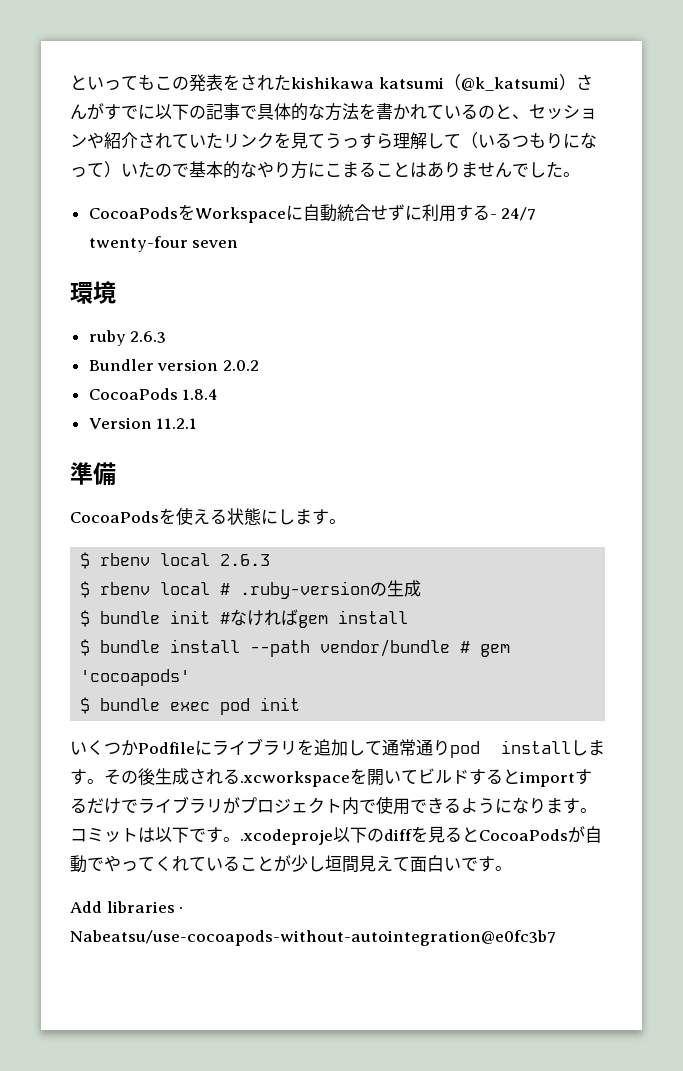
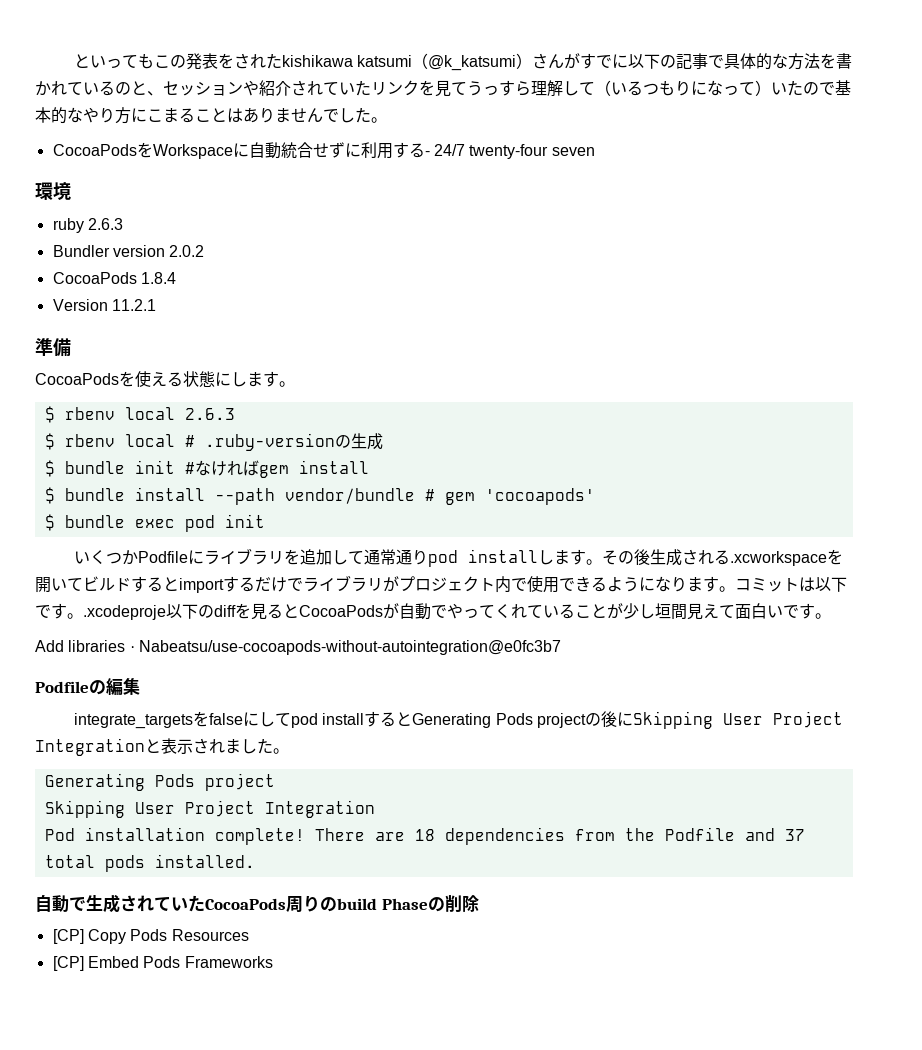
(556, 938) none -> [35,678,140,695] [73,711,843,729] [35,738,289,756] [44,773,275,791] [44,800,375,818] [44,827,805,845] [44,854,255,872] [35,894,479,913] [52,929,249,944] [52,956,273,971] // Podfileの編集 // integrate_targetsをfalseにしてpod installするとGenerating Pods projectの後にSkipping User Project Integrationと表示されました。 // Generating Pods project // Skipping User Project Integration // Pod installation complete! There are 18 dependencies from the Podfile and 37 total pods installed. // 自動で生成されていたCocoaPods周りのbuild Phaseの削除 // [CP] Copy Pods Resources // [CP] Embed Pods Frameworks

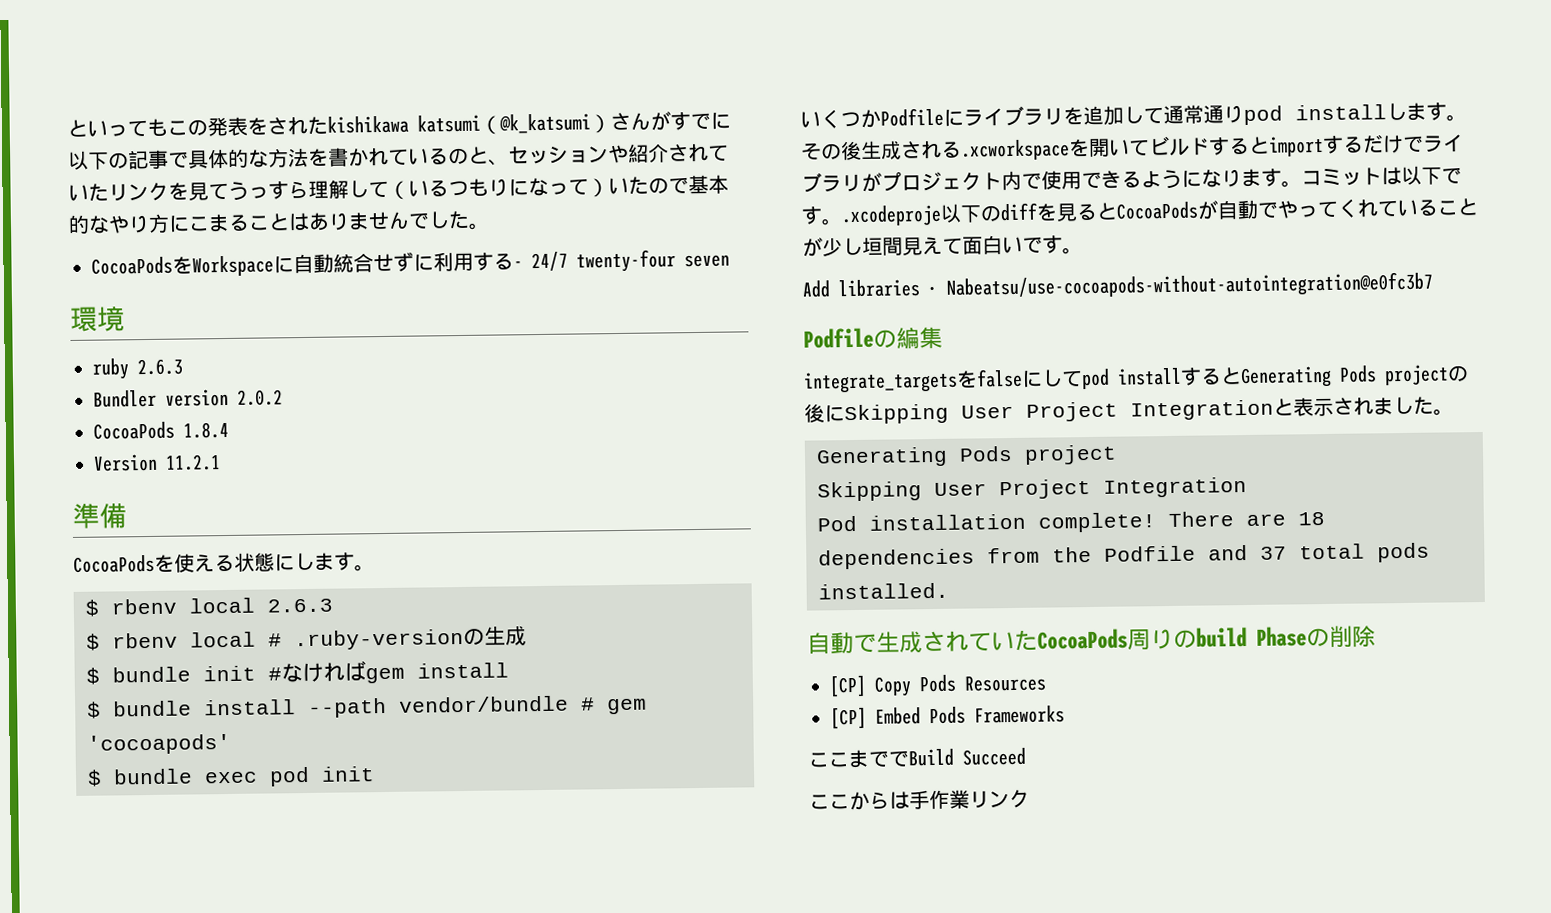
(273, 962) none -> [808,747,1026,769] [809,789,1030,811] // ここまででBuild Succeed // ここからは手作業リンク

